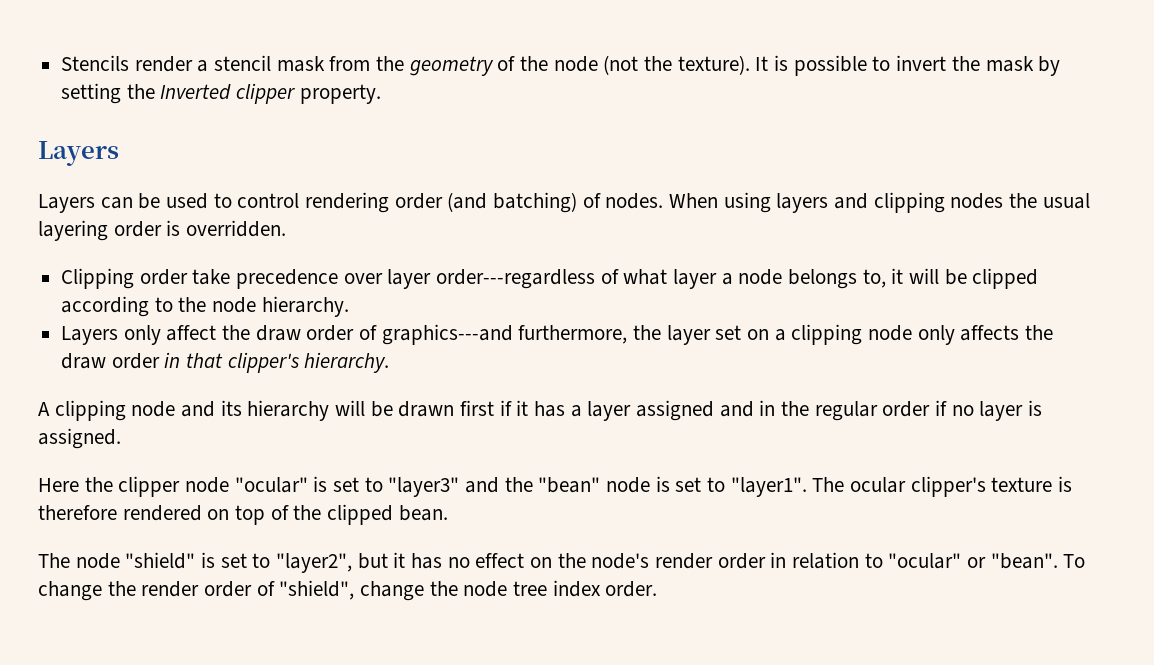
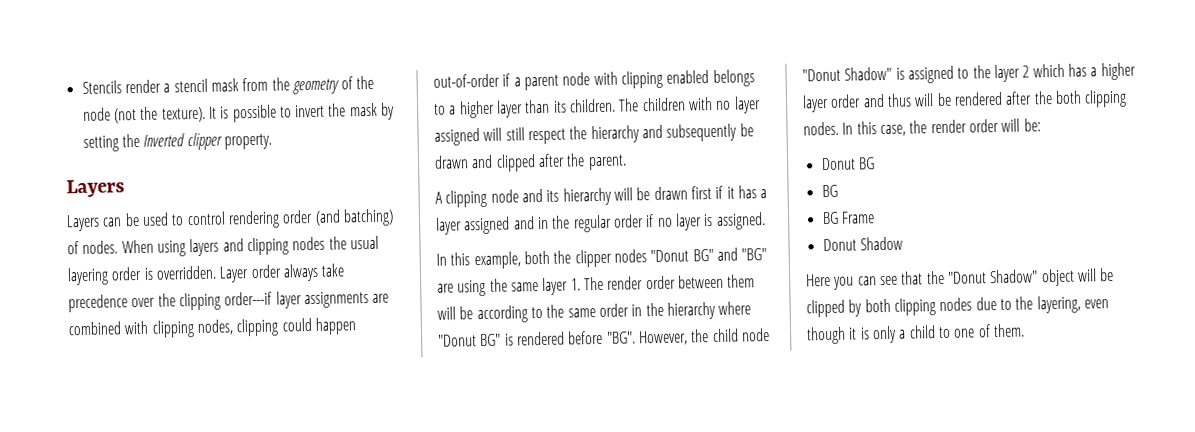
[61,268,1039,289] [61,296,349,317] [61,324,1054,345] [61,352,390,373] // Clipping order take precedence over layer order---regardless of what layer a node belongs to, it will be clipped according to the node hierarchy. // Layers only affect the draw order of graphics---and furthermore, the layer set on a clipping node only affects the draw order in that clipper's hierarchy. -> [219,263,346,283] [68,291,390,313] [68,317,357,338] [433,69,755,91] [434,96,761,119] [434,123,754,146] [434,153,627,172] Layer order always take precedence over the clipping order---if layer assignments are combined with clipping nodes, clipping could happen out-of-order if a parent node with clipping enabled belongs to a higher layer than its children. The children with no layer assigned will still respect the hierarchy and subsequently be drawn and clipped after the parent.
[38,476,1073,497] [38,504,448,525] [38,552,1086,573] [38,580,658,601] Here the clipper node "ocular" is set to "layer3" and the "bean" node is set to "layer1". The ocular clipper's texture is therefore rendered on top of the clipped bean. // The node "shield" is set to "layer2", but it has no effect on the node's render order in relation to "ocular" or "bean". To change the render order of "shield", change the node tree index order. -> [436,247,768,270] [437,274,756,297] [437,301,752,324] [438,328,770,347] [802,62,1136,84] [802,89,1128,113] [803,118,1041,137] [821,157,875,171] [821,184,838,198] [821,211,875,225] [822,236,903,252] [806,267,1115,290] [806,295,1109,318] [806,323,1025,345] In this example, both the clipper nodes "Donut BG" and "BG" are using the same layer 1. The render order between them will be according to the same order in the hierarchy where "Donut BG" is rendered before "BG". However, the child node "Donut Shadow" is assigned to the layer 2 which has a higher layer order and thus will be rendered after the both clipping nodes. In this case, the render order will be: // Donut BG // BG // BG Frame // Donut Shadow // Here you can see that the "Donut Shadow" object will be clipped by both clipping nodes due to the layering, even though it is only a child to one of them.

